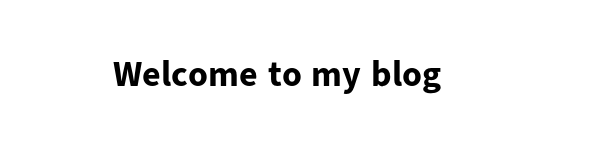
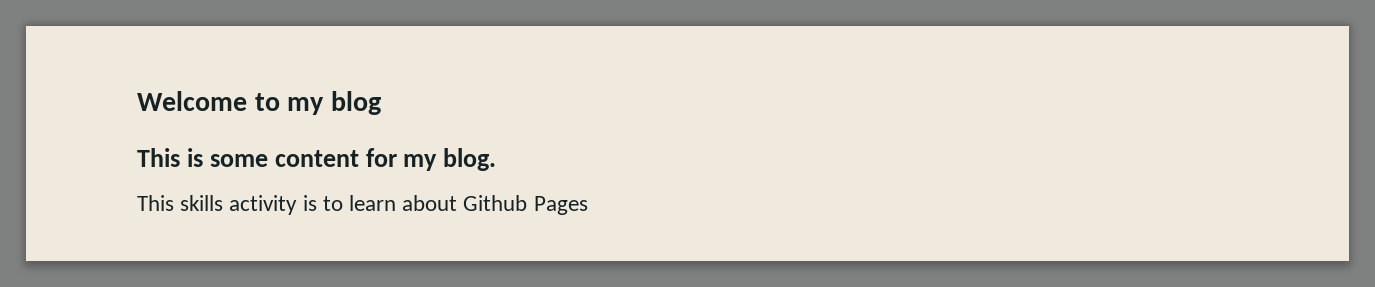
(442, 77) none -> [137,148,497,171] [137,195,588,215] // This is some content for my blog. // This skills activity is to learn about Github Pages

